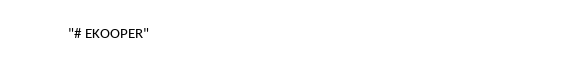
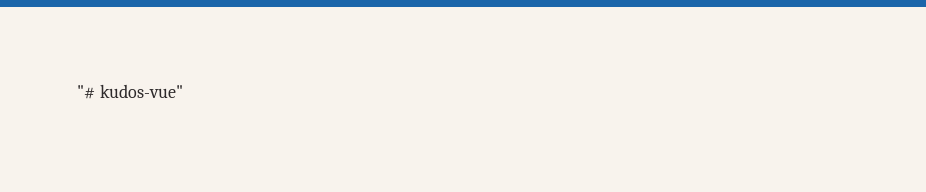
[84,28,149,38] EKOOPER" -> [99,84,183,98] kudos-vue"

